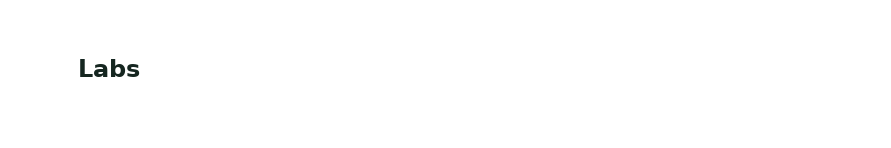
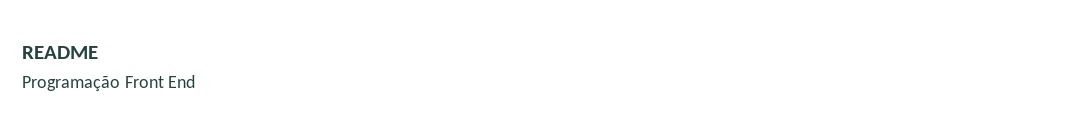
[78,59,140,77] Labs -> [22,46,98,59] [22,75,196,91] README // Programação Front End

